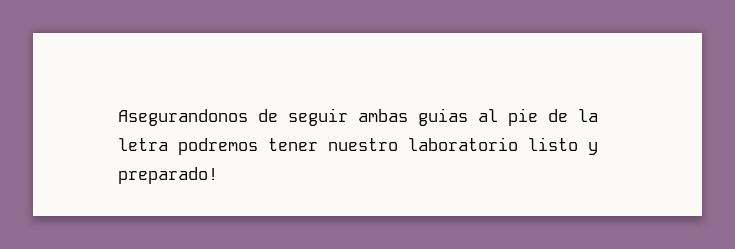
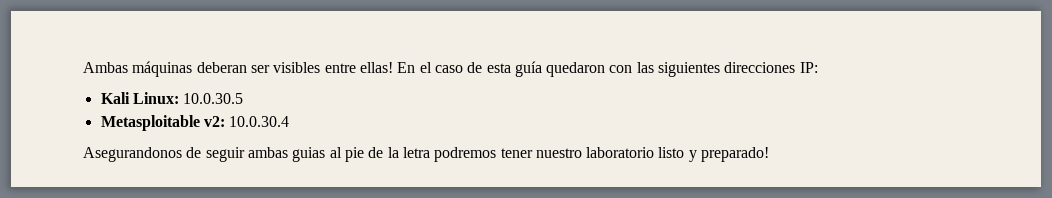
(118, 117) none -> [83,61,818,77] [100,92,244,104] [100,115,290,131] Ambas máquinas deberan ser visibles entre ellas! En el caso de esta guía quedaron con las siguientes direcciones IP: // Kali Linux: 10.0.30.5 // Metasploitable v2: 10.0.30.4 //

